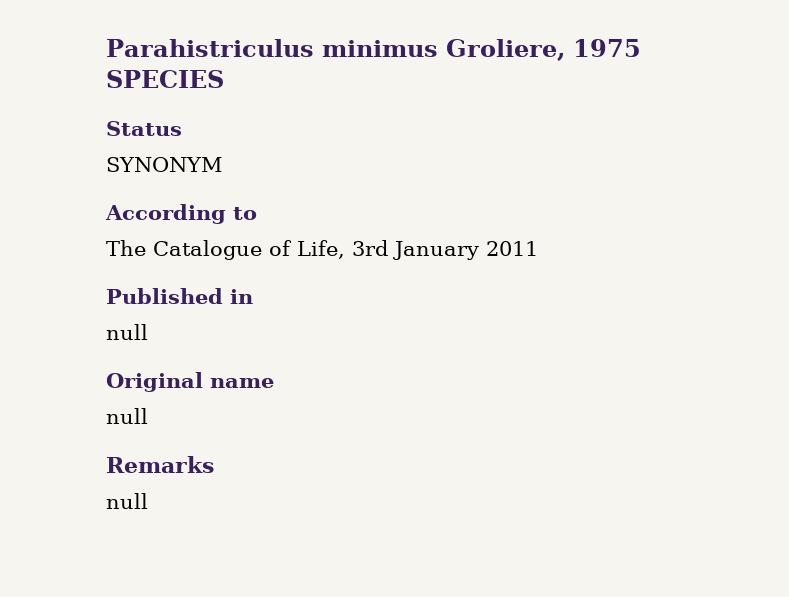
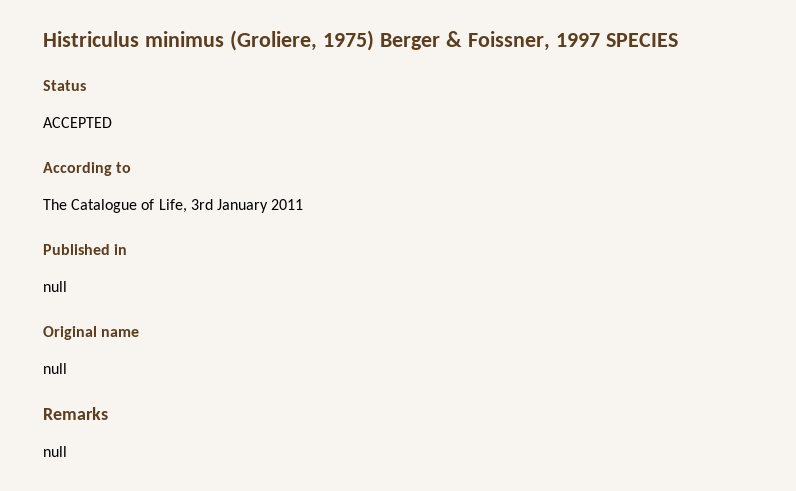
[106,39,641,61] Parahistriculus minimus Groliere, 1975 -> [43,30,600,51] Histriculus minimus (Groliere, 1975) Berger & Foissner, 1997
[106,157,223,172] SYNONYM -> [43,117,112,128] ACCEPTED

